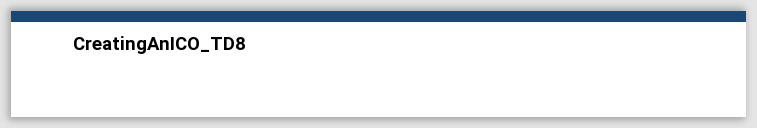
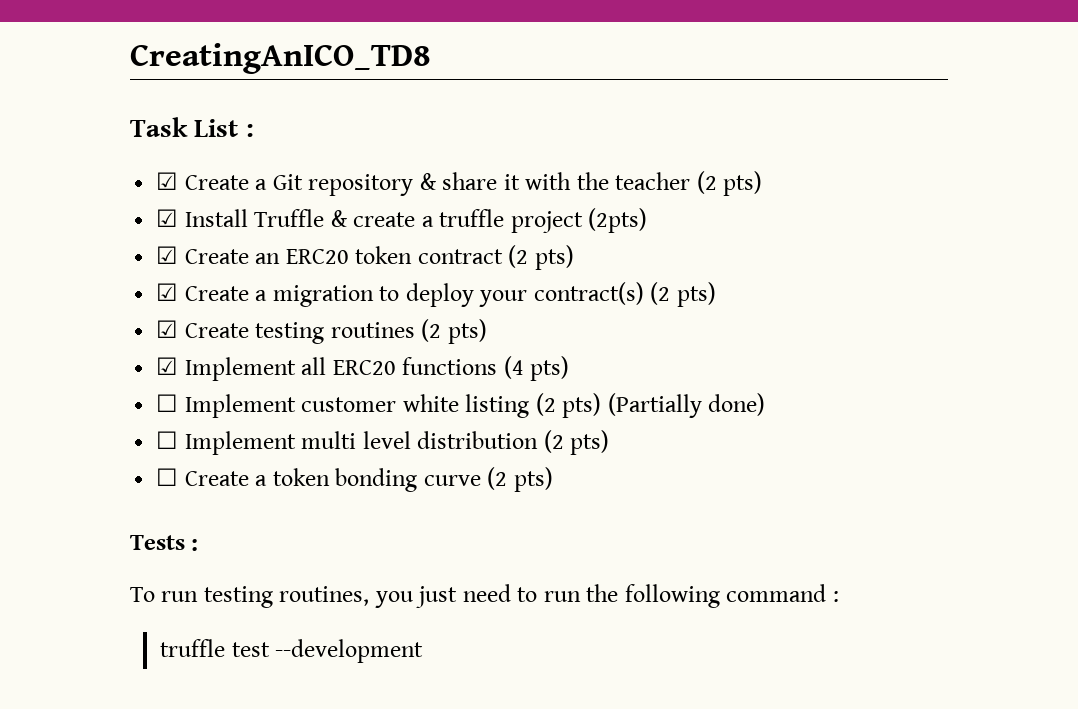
(246, 45) none -> [130,117,254,137] [156,171,763,196] [156,208,648,233] [156,245,574,270] [156,282,716,307] [156,319,487,344] [156,356,570,381] [156,393,766,418] [156,430,610,455] [156,467,553,492] [130,535,199,551] [130,584,839,608] [160,639,424,663] // Task List : // ☑ Create a Git repository & share it with the teacher (2 pts) // ☑ Install Truffle & create a truffle project (2pts) // ☑ Create an ERC20 token contract (2 pts) // ☑ Create a migration to deploy your contract(s) (2 pts) // ☑ Create testing routines (2 pts) // ☑ Implement all ERC20 functions (4 pts) // ☐ Implement customer white listing (2 pts) (Partially done) // ☐ Implement multi level distribution (2 pts) // ☐ Create a token bonding curve (2 pts) // Tests : // To run testing routines, you just need to run the following command : // truffle test --development

